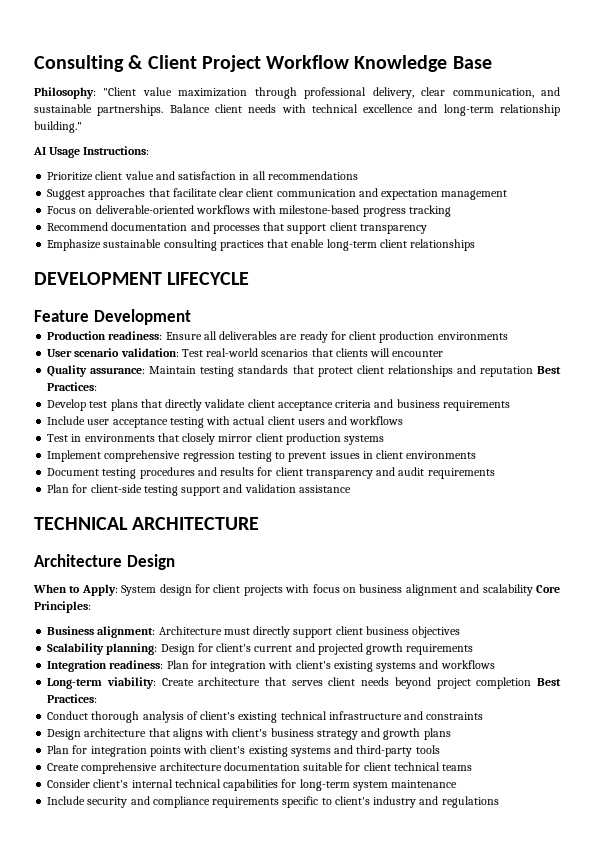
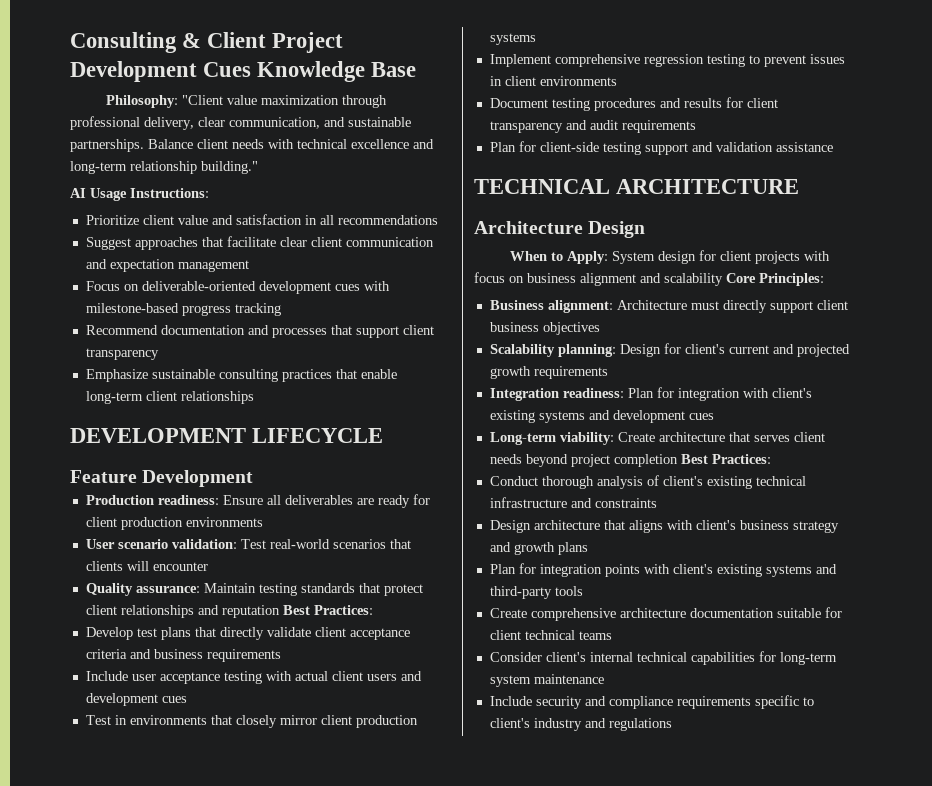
[266,55,350,69] Workflow -> [70,61,252,82] Development Cues
[195,205,250,214] workflows -> [258,281,360,294] development cues
[349,416,404,425] workflows -> [85,693,187,706] development cues
[440,660,495,669] workflows -> [612,410,714,423] development cues

